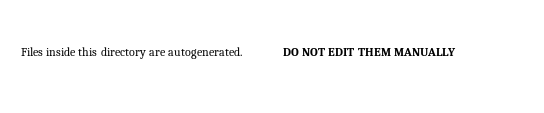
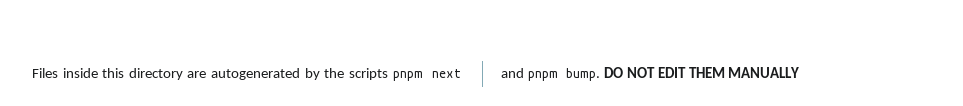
[168,47,243,59] autogenerated. -> [211,68,600,81] autogenerated by the scripts pnpm next and pnpm bump.

